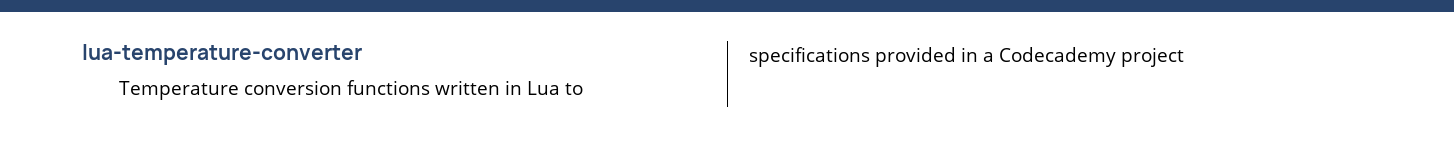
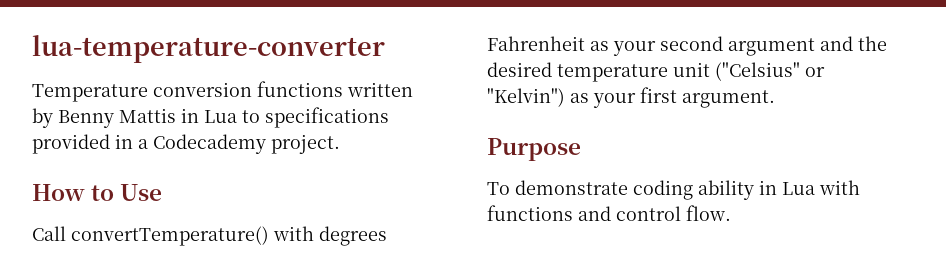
(500, 87) none -> [32,108,176,128] by Benny Mattis
[1121,47,1184,67] project -> [271,134,340,154] [32,184,163,201] [32,226,387,246] [487,36,887,56] [487,62,825,82] [487,87,775,108] [487,138,581,161] [487,180,860,200] [487,205,731,221] project. // How to Use // Call convertTemperature() with degrees Fahrenheit as your second argument and the desired temperature unit ("Celsius" or "Kelvin") as your first argument. // Purpose // To demonstrate coding ability in Lua with functions and control flow.

